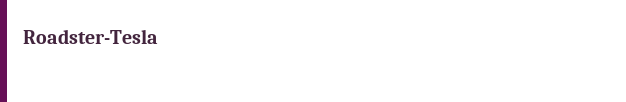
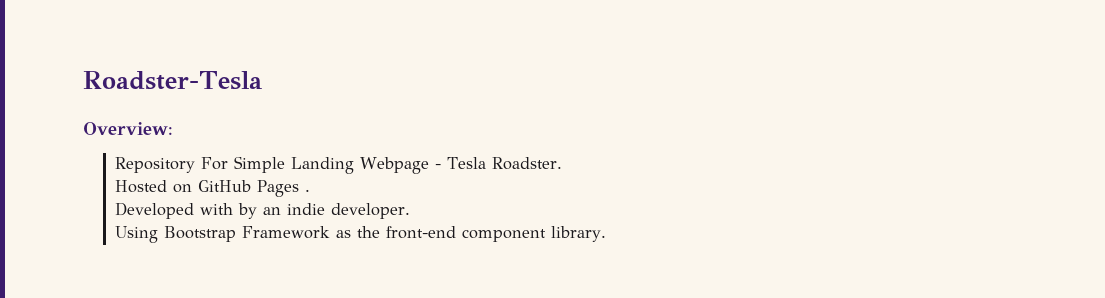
(158, 36) none -> [83,122,173,135] [114,156,562,174] [114,180,310,197] [114,202,410,219] [114,226,606,243] // Overview: // Repository For Simple Landing Webpage - Tesla Roadster. // Hosted on GitHub Pages . // Developed with by an indie developer. // Using Bootstrap Framework as the front-end component library.

